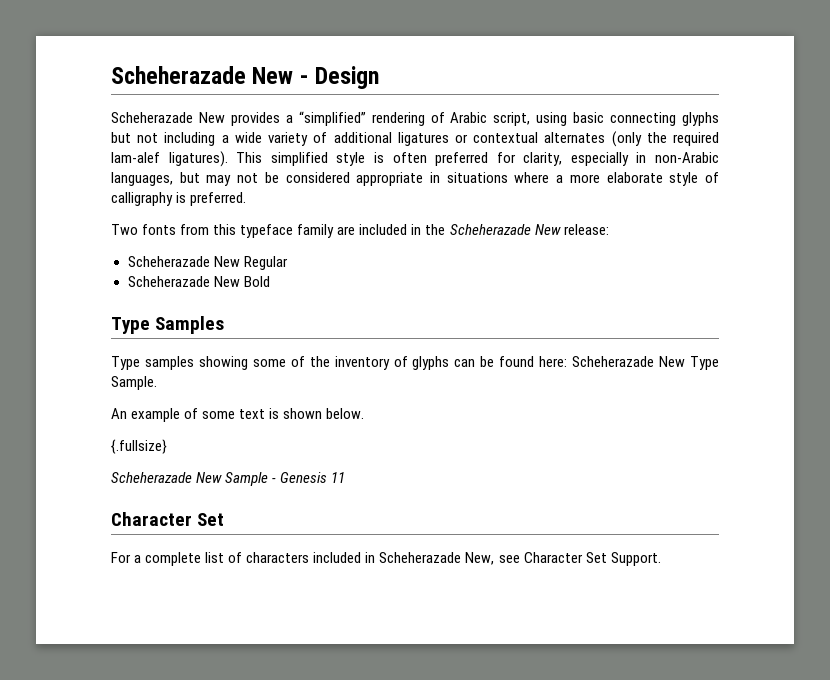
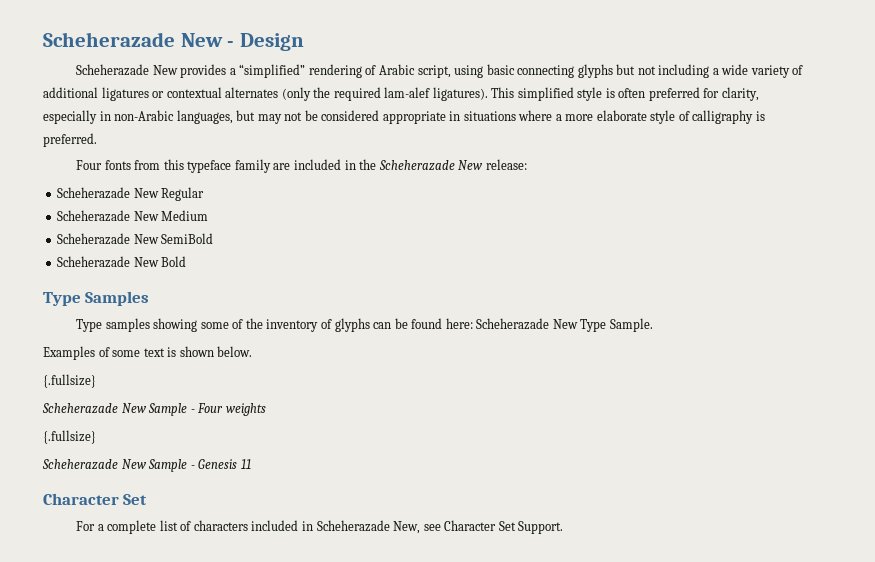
[111,224,138,235] Two -> [76,160,103,170] Four
(288, 263) none -> [57,210,209,222] [57,233,214,245] // Scheherazade New Medium // Scheherazade New SemiBold
[111,408,181,422] An example -> [43,346,95,360] Examples
(167, 446) none -> [42,403,266,416] [43,430,96,444] // Scheherazade New Sample - Four weights // {.fullsize}

